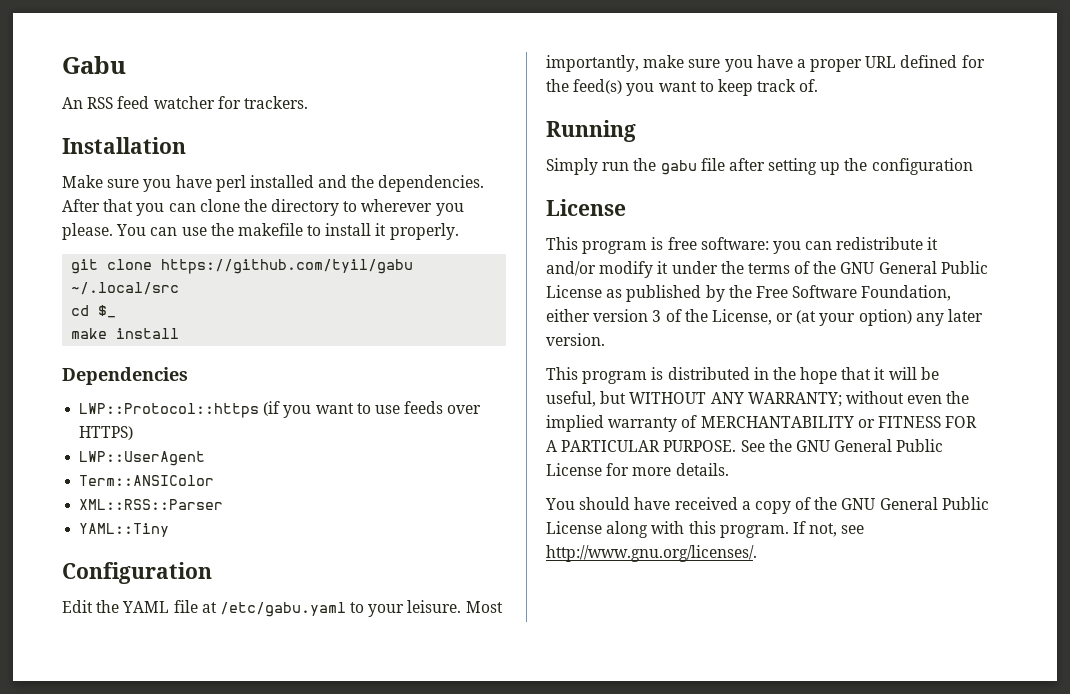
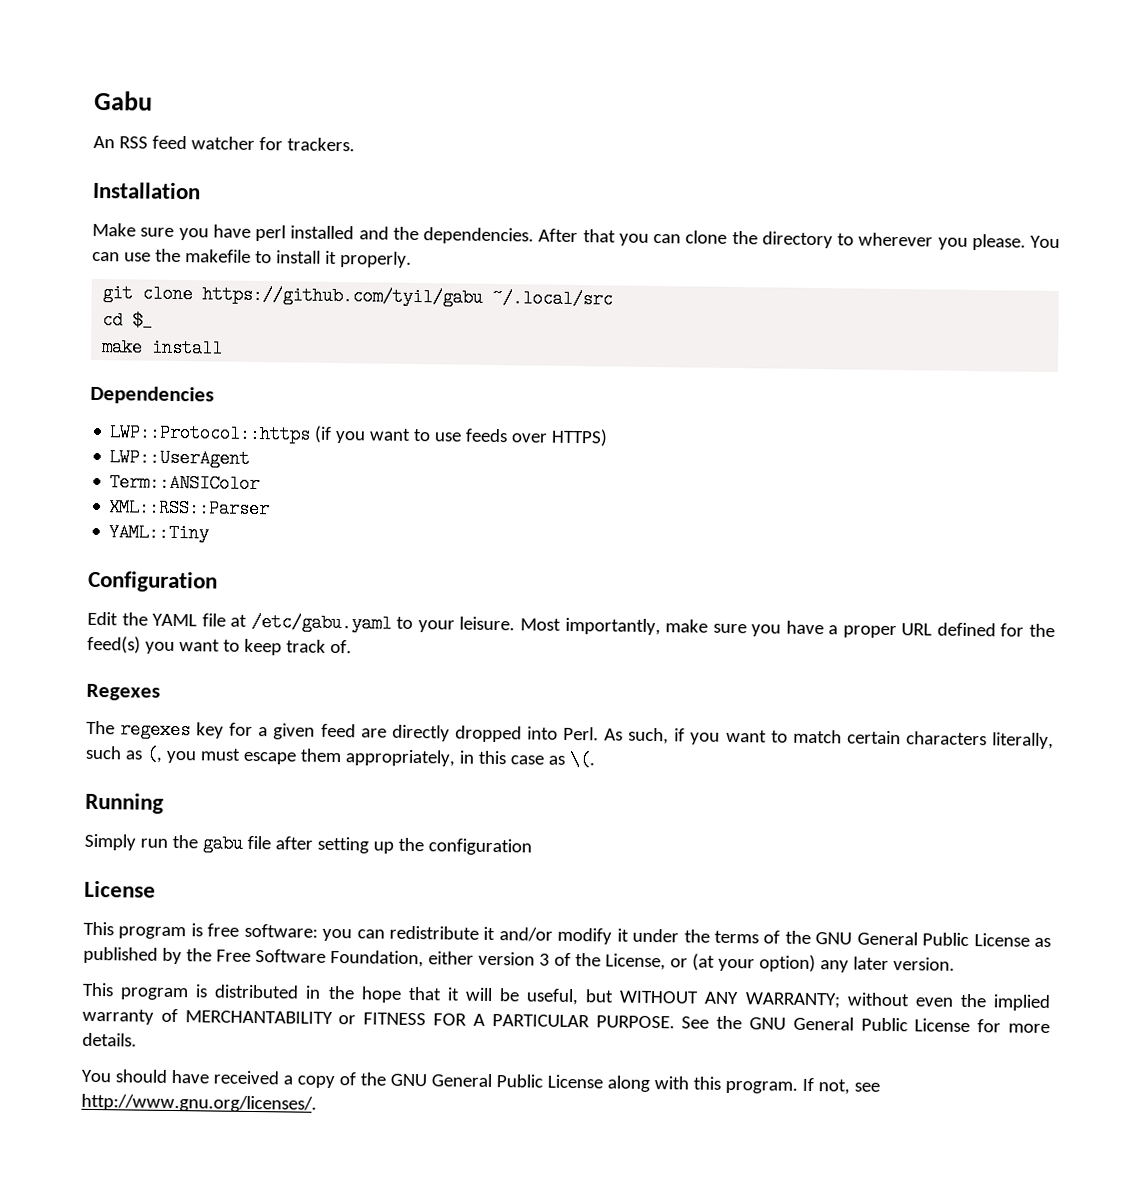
(819, 85) none -> [86,683,160,701] [86,720,1054,750] [85,745,596,770] // Regexes // The regexes key for a given feed are directly dropped into Perl. As such, if you want to match certain characters literally, such as (, you must escape them appropriately, in this case as \(.

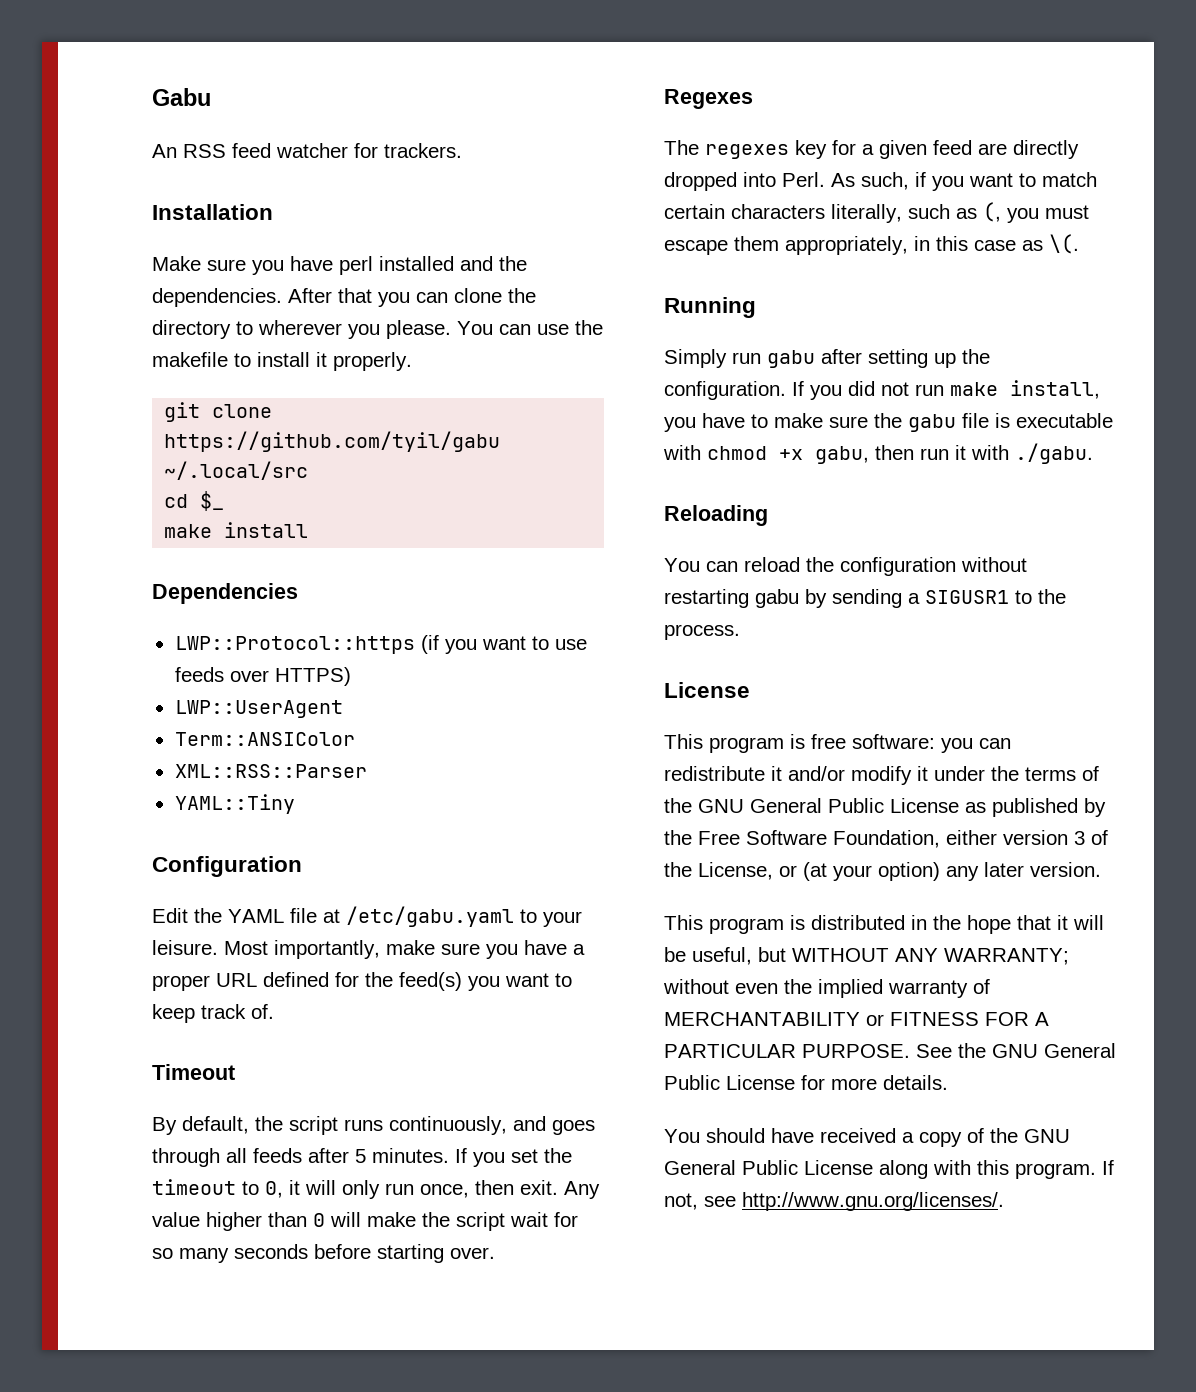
(352, 646) none -> [152,1064,235,1080] [152,1116,595,1135] [152,1148,572,1167] [152,1179,600,1199] [152,1212,578,1231] [152,1244,495,1263] // Timeout // By default, the script runs continuously, and goes through all feeds after 5 minutes. If you set the timeout to 0, it will only run once, then exit. Any value higher than 0 will make the script wait for so many seconds before starting over.
[171,834,271,853] the gabu file -> [767,350,815,368] gabu
[427,838,532,856] configuration -> [664,380,1100,400] [664,413,1113,432] [663,443,1093,464] [664,505,768,526] [664,557,1027,576] [664,589,1066,608] [664,624,740,640] configuration. If you did not run make install, you have to make sure the gabu file is executable with chmod +x gabu, then run it with ./gabu. // Reloading // You can reload the configuration without restarting gabu by sending a SIGUSR1 to the process.

